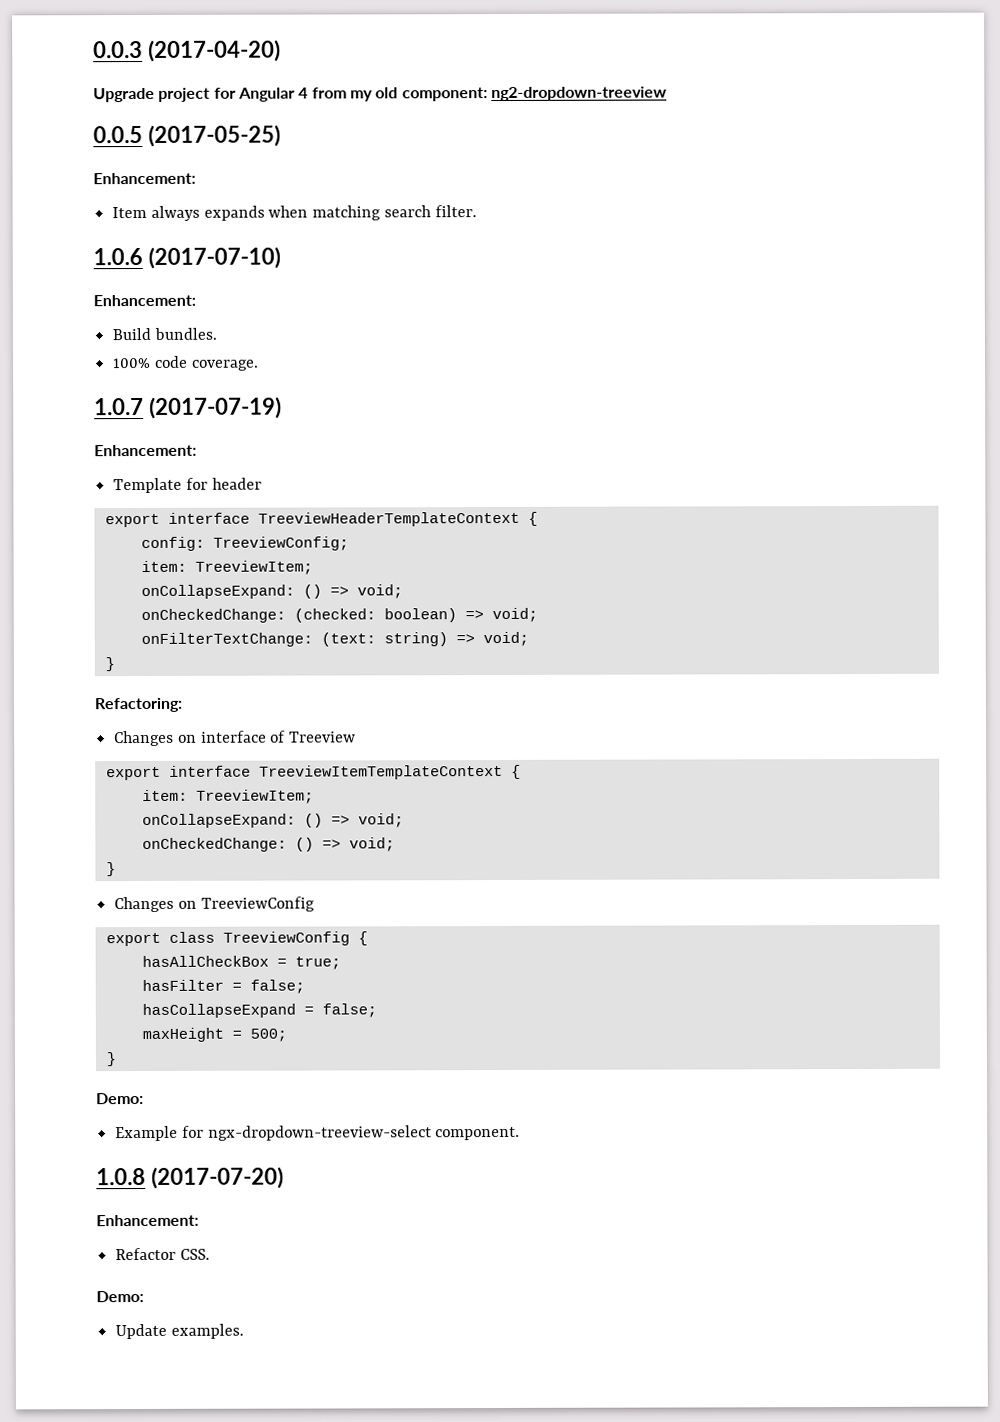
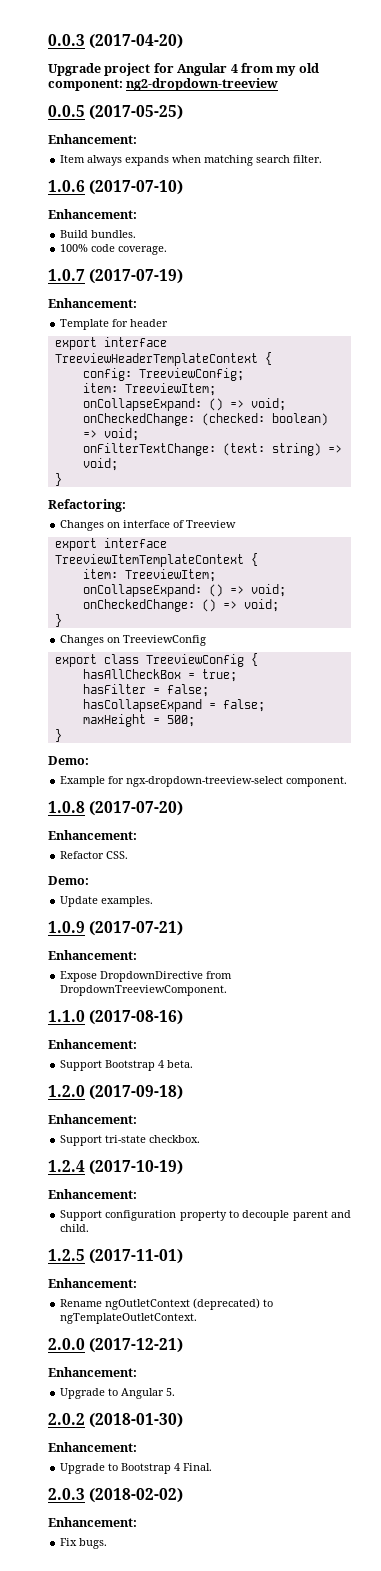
(244, 1331) none -> [48,921,184,936] [48,950,137,960] [60,971,233,982] [60,985,228,996] [48,1010,184,1025] [48,1039,137,1049] [60,1060,194,1071] [48,1085,184,1100] [48,1114,137,1124] [60,1135,201,1146] [48,1160,184,1175] [48,1189,137,1199] [60,1210,351,1221] [60,1224,90,1232] [48,1249,184,1264] [48,1278,137,1288] [60,1298,274,1310] [60,1313,198,1324] [48,1338,184,1353] [48,1367,137,1377] [60,1388,176,1399] [48,1413,184,1428] [48,1442,137,1452] [60,1463,213,1474] [48,1488,184,1503] [48,1517,137,1527] [60,1538,108,1549] // 1.0.9 (2017-07-21) // Enhancement: // Expose DropdownDirective from DropdownTreeviewComponent. // 1.1.0 (2017-08-16) // Enhancement: // Support Bootstrap 4 beta. // 1.2.0 (2017-09-18) // Enhancement: // Support tri-state checkbox. // 1.2.4 (2017-10-19) // Enhancement: // Support configuration property to decouple parent and child. // 1.2.5 (2017-11-01) // Enhancement: // Rename ngOutletContext (deprecated) to ngTemplateOutletContext. // 2.0.0 (2017-12-21) // Enhancement: // Upgrade to Angular 5. // 2.0.2 (2018-01-30) // Enhancement: // Upgrade to Bootstrap 4 Final. // 2.0.3 (2018-02-02) // Enhancement: // Fix bugs.

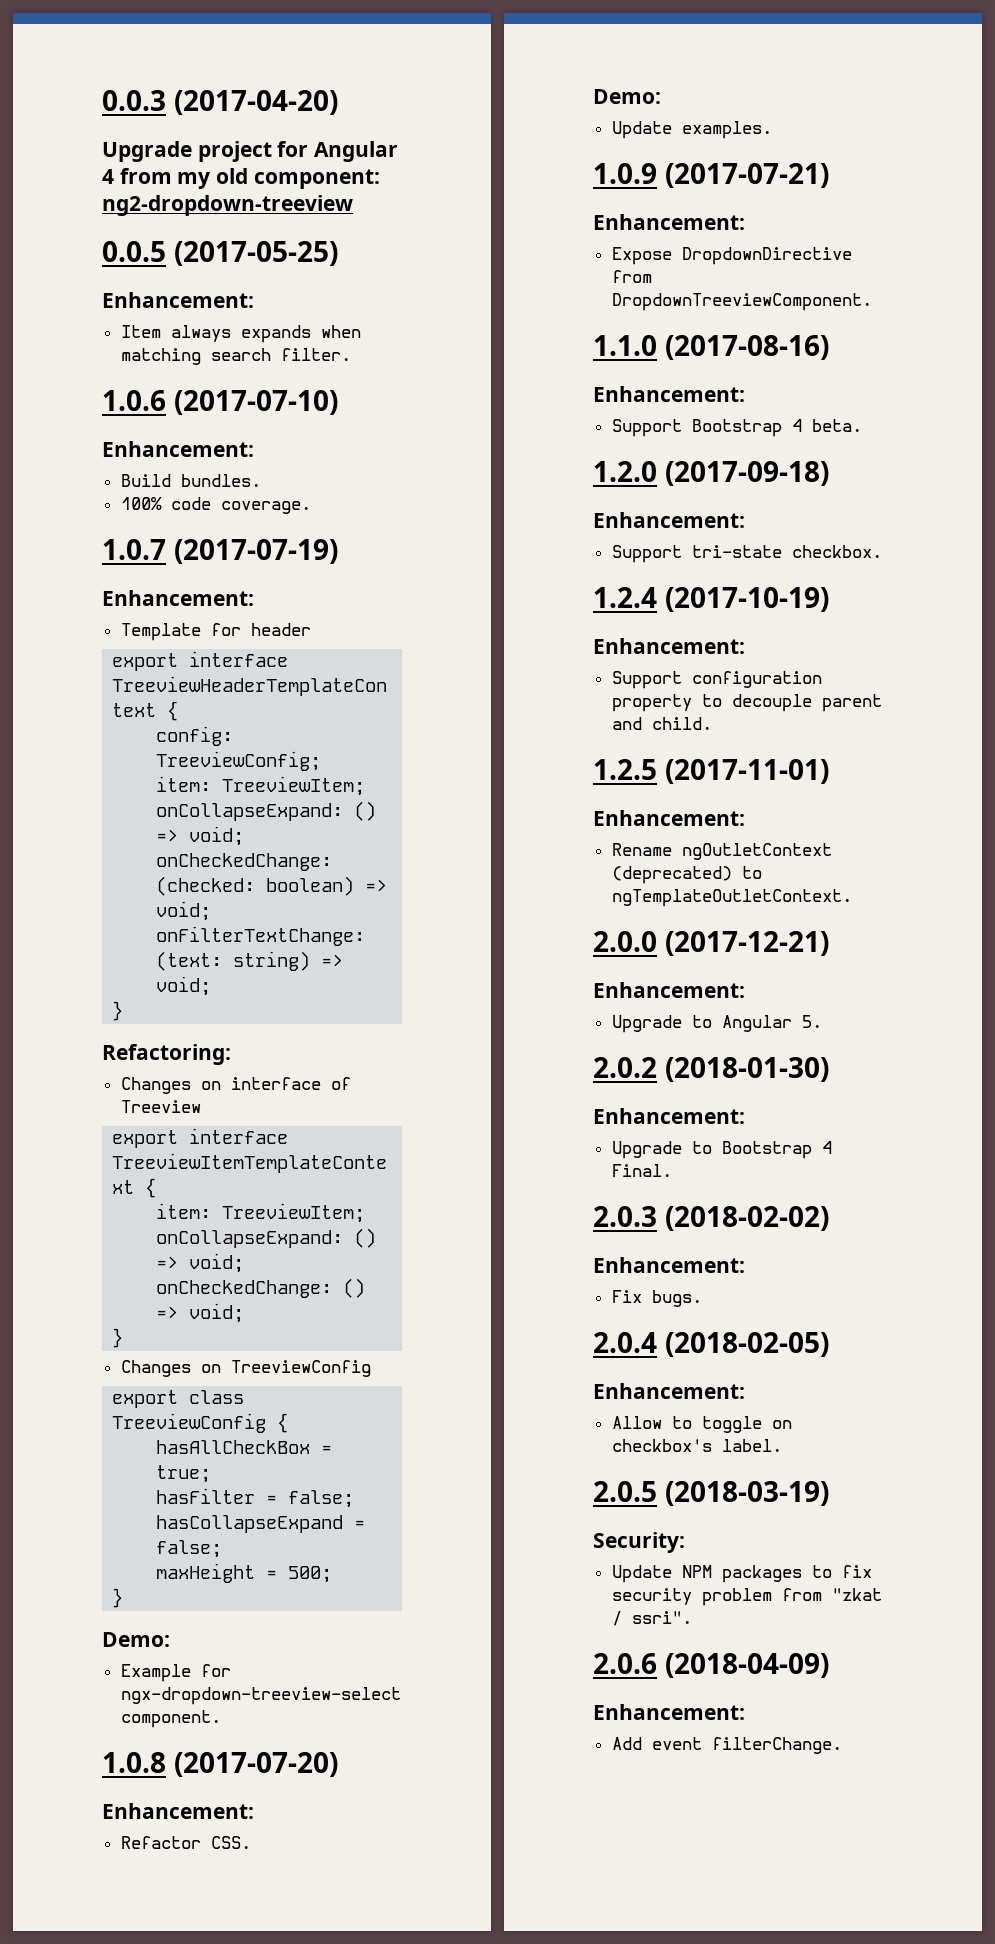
(108, 1543) none -> [593,1332,829,1357] [593,1383,745,1399] [611,1416,792,1433] [611,1439,782,1452] [593,1481,829,1506] [593,1532,685,1553] [611,1565,872,1583] [611,1588,882,1606] [611,1611,692,1626] [593,1653,829,1678] [593,1704,745,1720] [611,1737,842,1754] // 2.0.4 (2018-02-05) // Enhancement: // Allow to toggle on checkbox's label. // 2.0.5 (2018-03-19) // Security: // Update NPM packages to fix security problem from "zkat / ssri". // 2.0.6 (2018-04-09) // Enhancement: // Add event filterChange.

